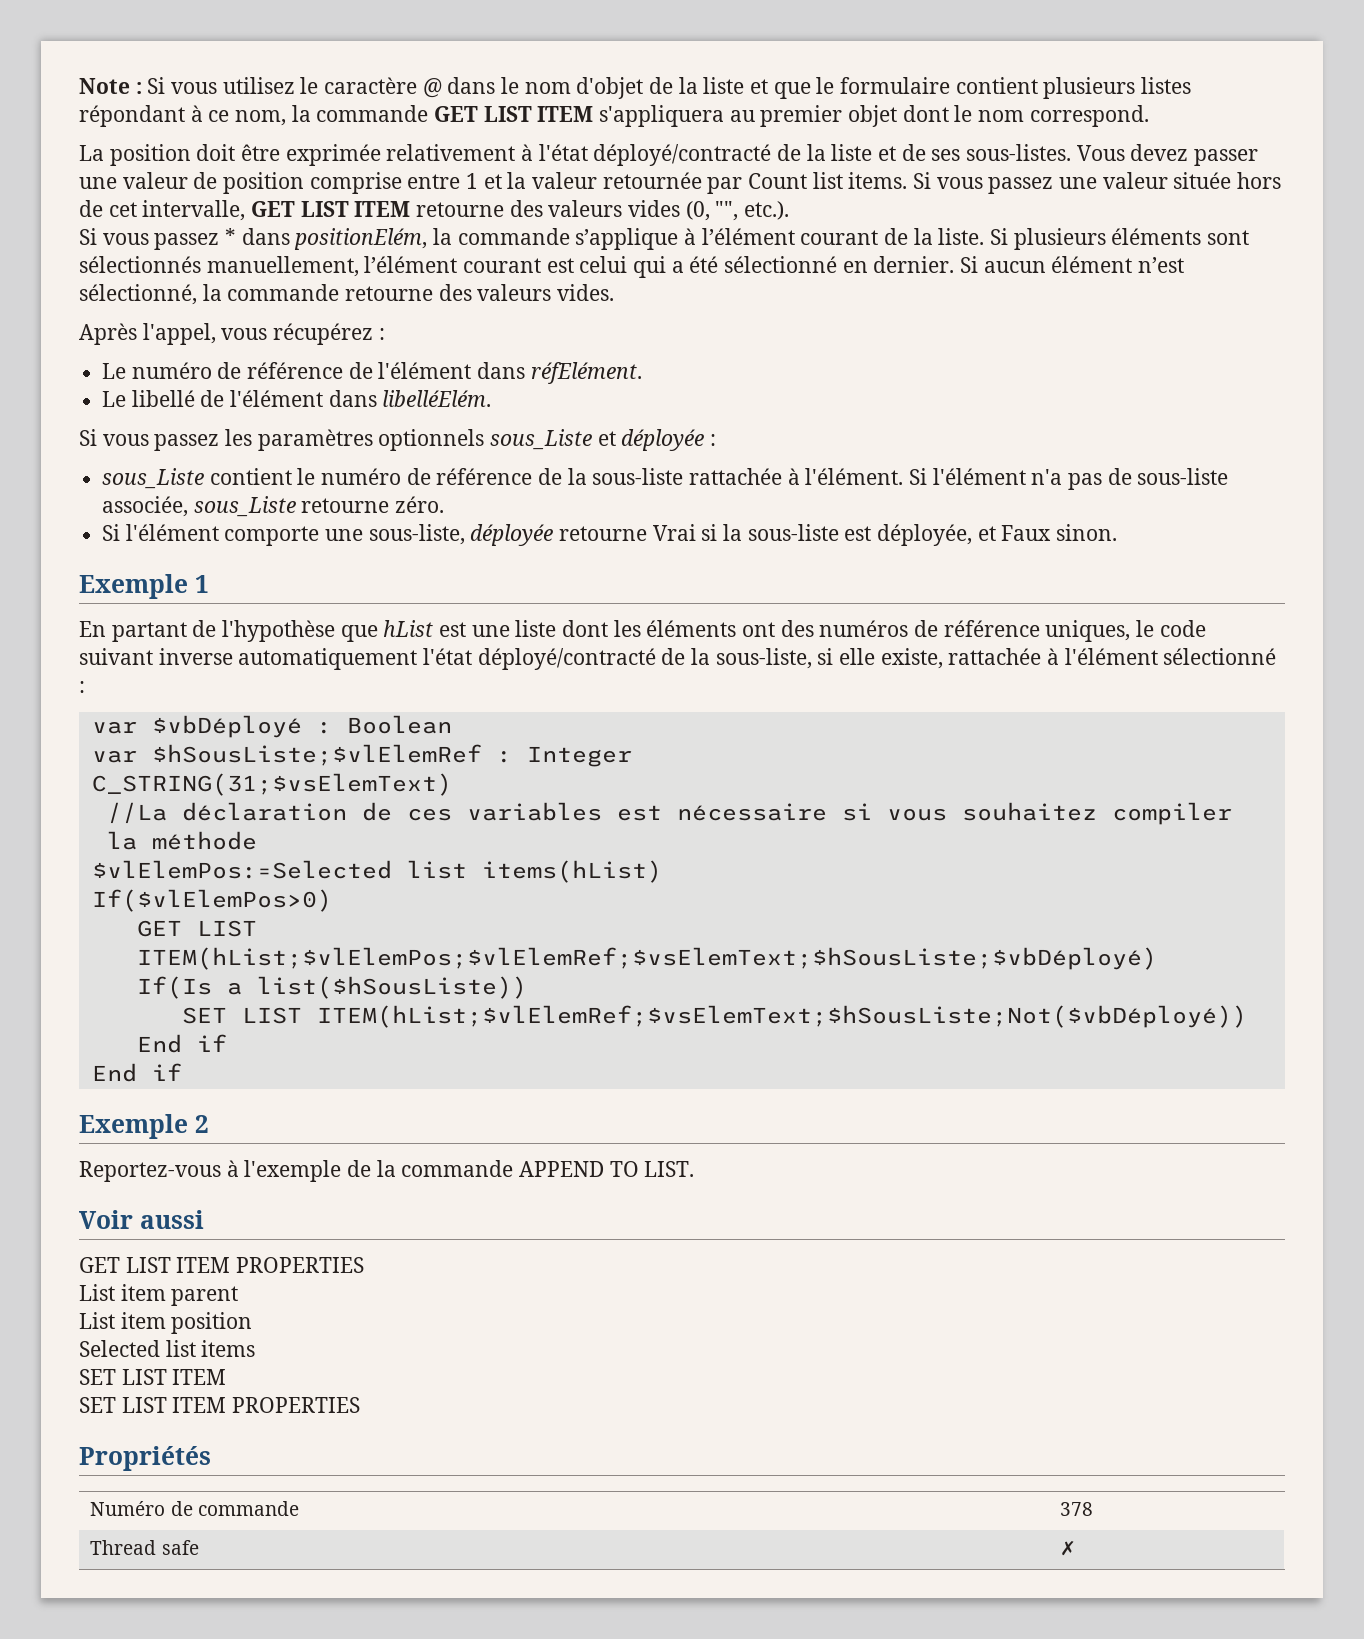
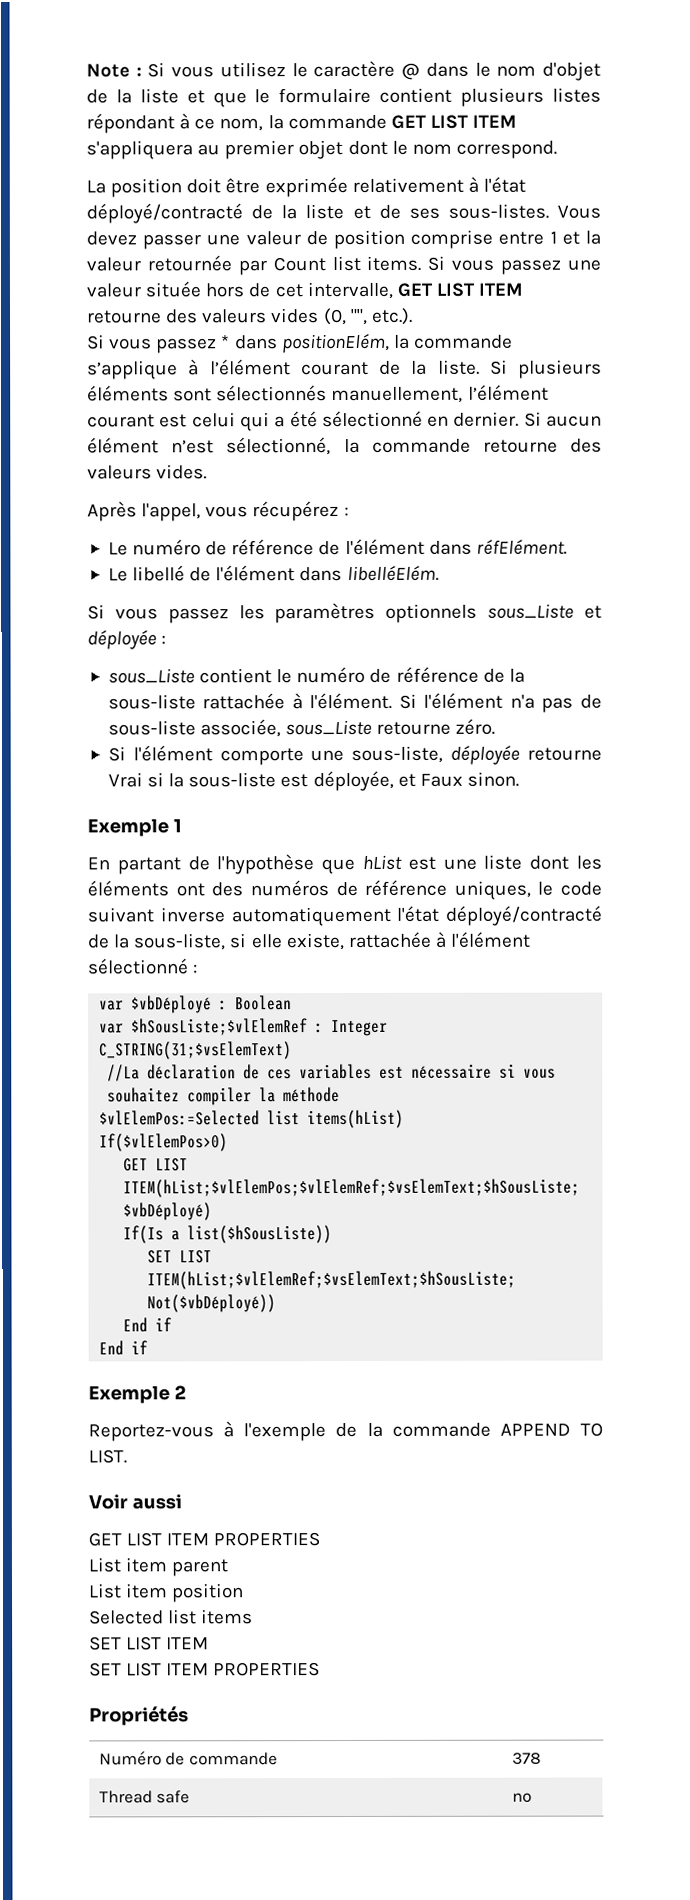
[1060,1541,1077,1556] ✗ -> [511,1792,532,1803] no

